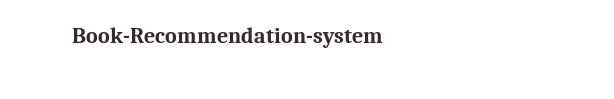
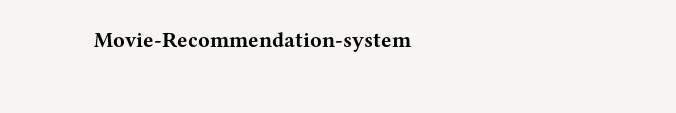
[72,27,383,48] Book-Recommendation-system -> [94,32,412,52] Movie-Recommendation-system

